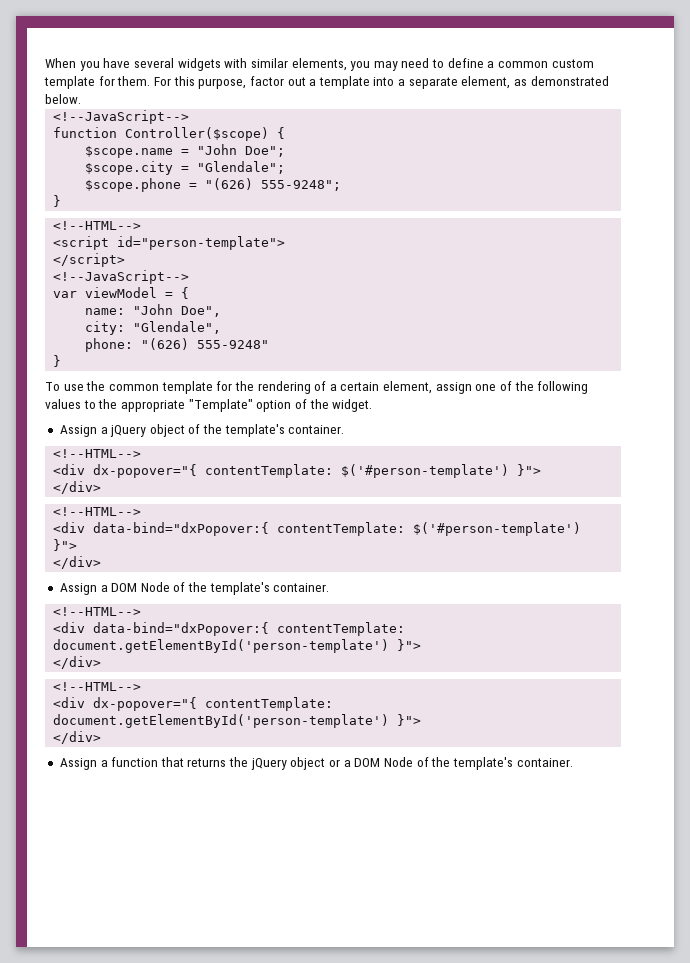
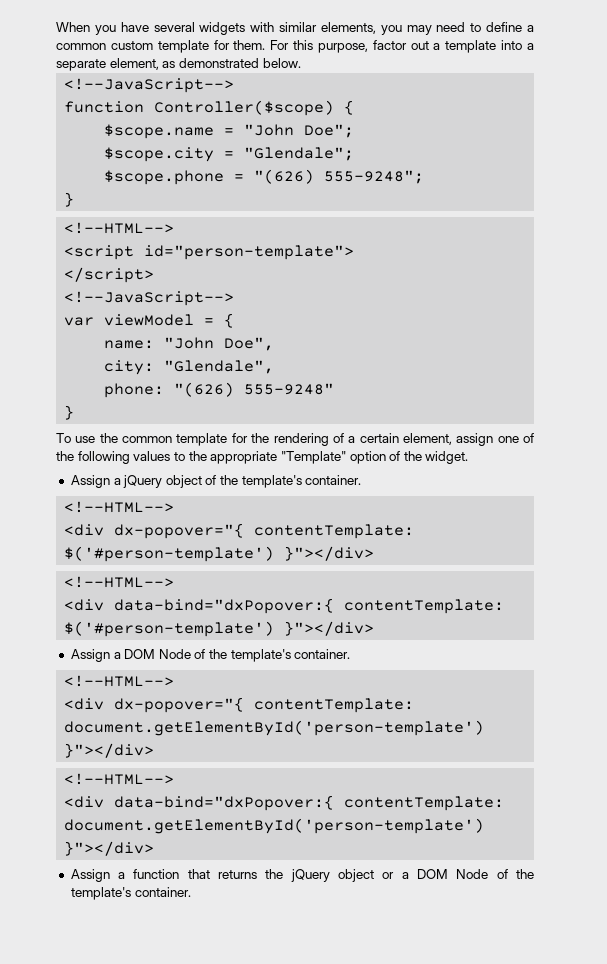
[517,464,542,476] [53,481,102,494] }"> // </div> -> [284,546,375,561] }"></div>
[53,539,78,551] [53,556,102,569] }"> // </div> -> [284,621,375,636] }"></div>
[93,622,406,636] [53,639,422,653] [53,656,102,669] [53,682,142,691] [53,697,334,711] [53,714,422,728] [53,731,102,744] data-bind="dxPopover:{ contentTemplate: document.getElementById('person-template') }"> // </div> // <!--HTML--> // <div dx-popover="{ contentTemplate: document.getElementById('person-template') }"> // </div> -> [114,697,415,713] [64,720,485,736] [64,743,155,758] [64,773,175,785] [64,795,505,811] [64,818,485,834] [64,841,155,856] dx-popover="{ contentTemplate: document.getElementById('person-template') }"></div> // <!--HTML--> // <div data-bind="dxPopover:{ contentTemplate: document.getElementById('person-template') }"></div>

